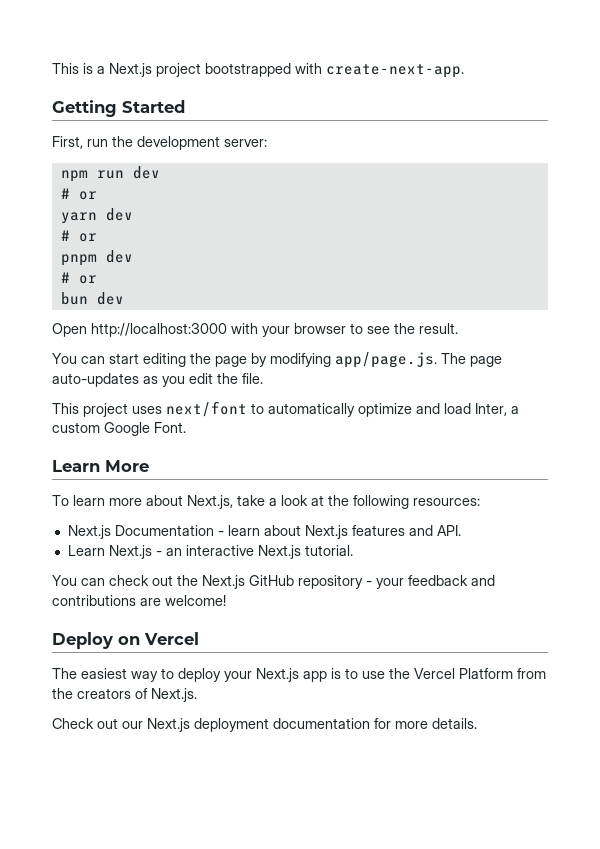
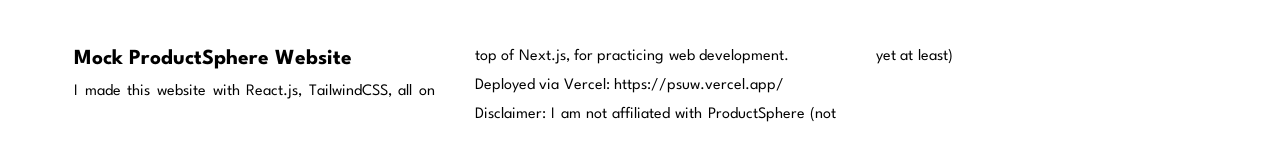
[52,63,464,78] [52,100,185,117] [52,136,267,150] [60,166,160,182] [60,188,97,200] [60,208,133,224] [60,230,97,242] [60,250,133,266] [60,272,97,284] [60,292,124,305] [52,323,458,337] [52,352,502,368] [52,373,263,387] [52,401,519,417] [52,422,186,436] [52,460,149,472] [52,495,480,509] [67,525,461,539] [67,545,353,559] [52,575,495,589] [52,595,226,606] [52,632,199,649] [52,668,546,682] [52,688,197,702] [52,718,477,732] This is a Next.js project bootstrapped with create-next-app. // Getting Started // First, run the development server: // npm run dev // # or // yarn dev // # or // pnpm dev // # or // bun dev // Open http://localhost:3000 with your browser to see the result. // You can start editing the page by modifying app/page.js. The page auto-updates as you edit the file. // This project uses next/font to automatically optimize and load Inter, a custom Google Font. // Learn More // To learn more about Next.js, take a look at the following resources: // Next.js Documentation - learn about Next.js features and API. // Learn Next.js - an interactive Next.js tutorial. // You can check out the Next.js GitHub repository - your feedback and contributions are welcome! // Deploy on Vercel // The easiest way to deploy your Next.js app is to use the Vercel Platform from the creators of Next.js. // Check out our Next.js deployment documentation for more details. -> [74,49,352,69] [74,84,435,99] [475,48,789,64] [475,78,784,93] [475,106,836,122] [876,48,953,64] Mock ProductSphere Website // I made this website with React.js, TailwindCSS, all on top of Next.js, for practicing web development. // Deployed via Vercel: https://psuw.vercel.app/ // Disclaimer: I am not affiliated with ProductSphere (not yet at least)

